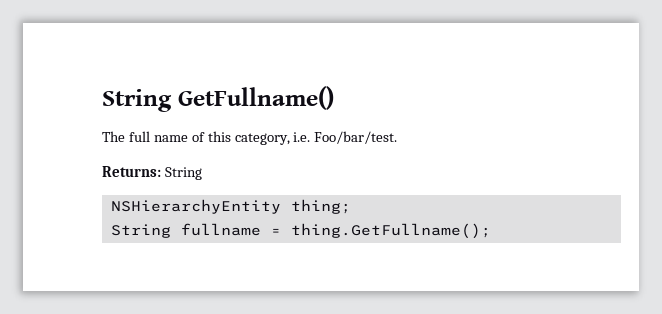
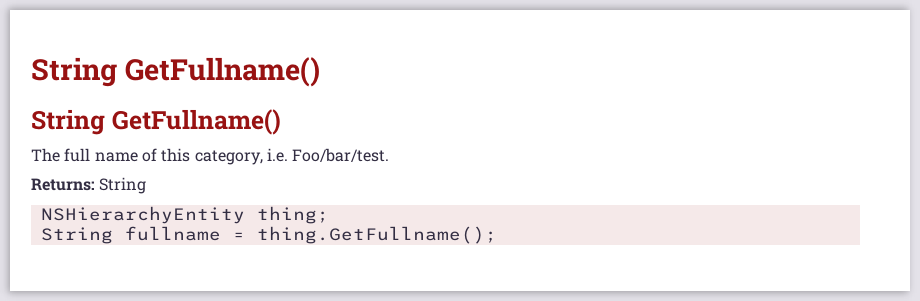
[102,86,334,112] String GetFullname() -> [31,57,320,87] [31,109,281,135] String GetFullname() // String GetFullname()

